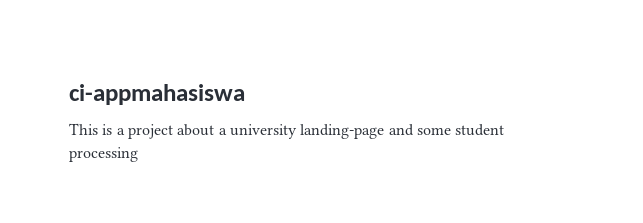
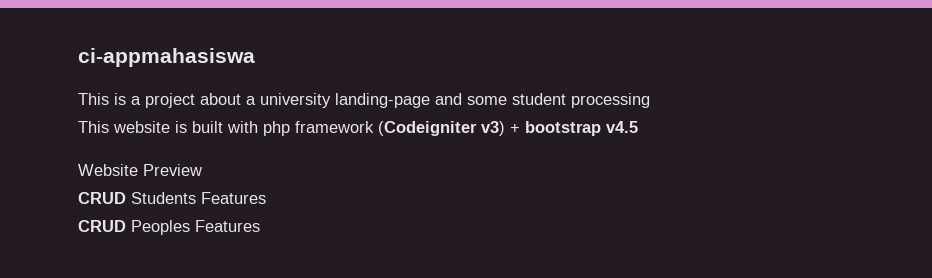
(138, 154) none -> [78,121,638,136] [78,164,202,176] [78,192,266,204] [78,220,260,235] // This website is built with php framework (Codeigniter v3) + bootstrap v4.5 // Website Preview // CRUD Students Features // CRUD Peoples Features

